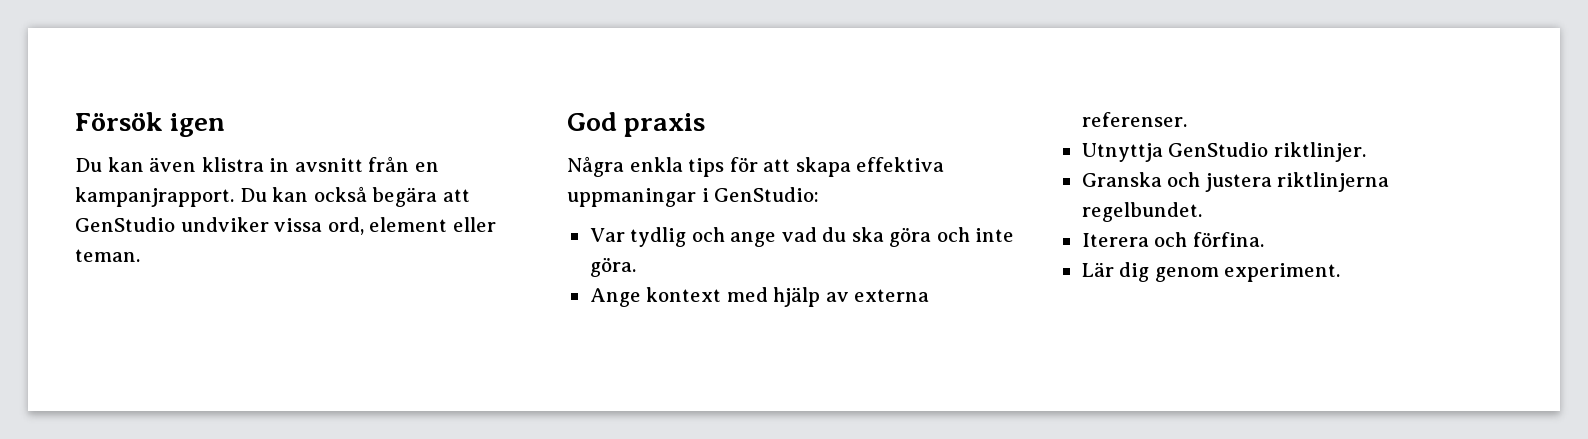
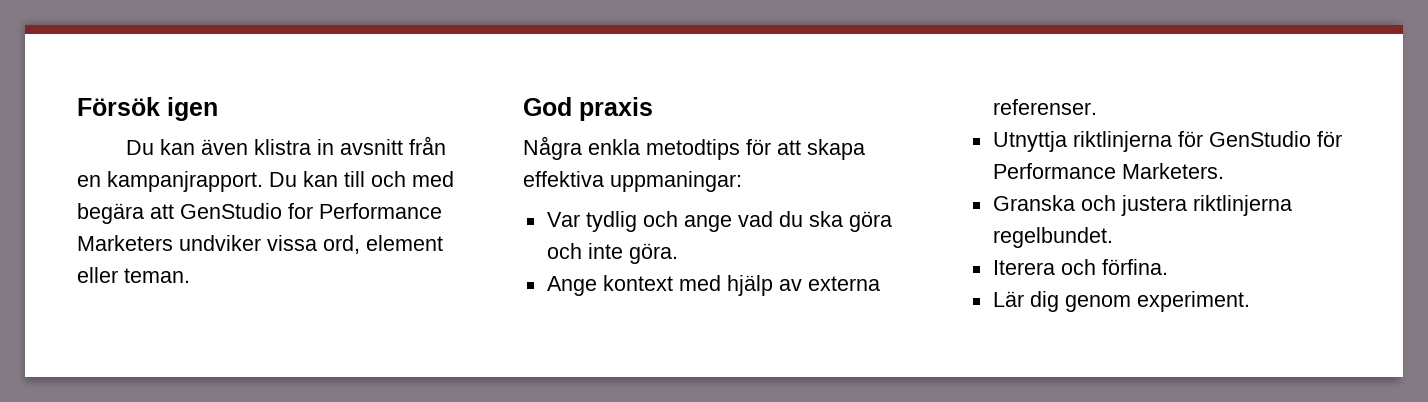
[313,186,470,207] [75,217,175,232] också begära att GenStudio -> [344,171,454,187] [77,203,442,224] [77,235,173,251] till och med begära att GenStudio for Performance Marketers
[688,158,725,177] tips -> [646,139,740,160] metodtips
[567,187,820,207] uppmaningar i GenStudio: -> [610,171,742,192] uppmaningar:
[1168,142,1366,162] GenStudio riktlinjer. -> [1072,131,1342,152] [992,163,1224,179] riktlinjerna för GenStudio för Performance Marketers.

